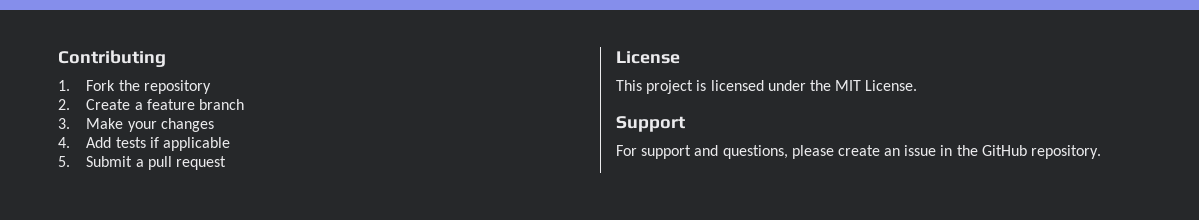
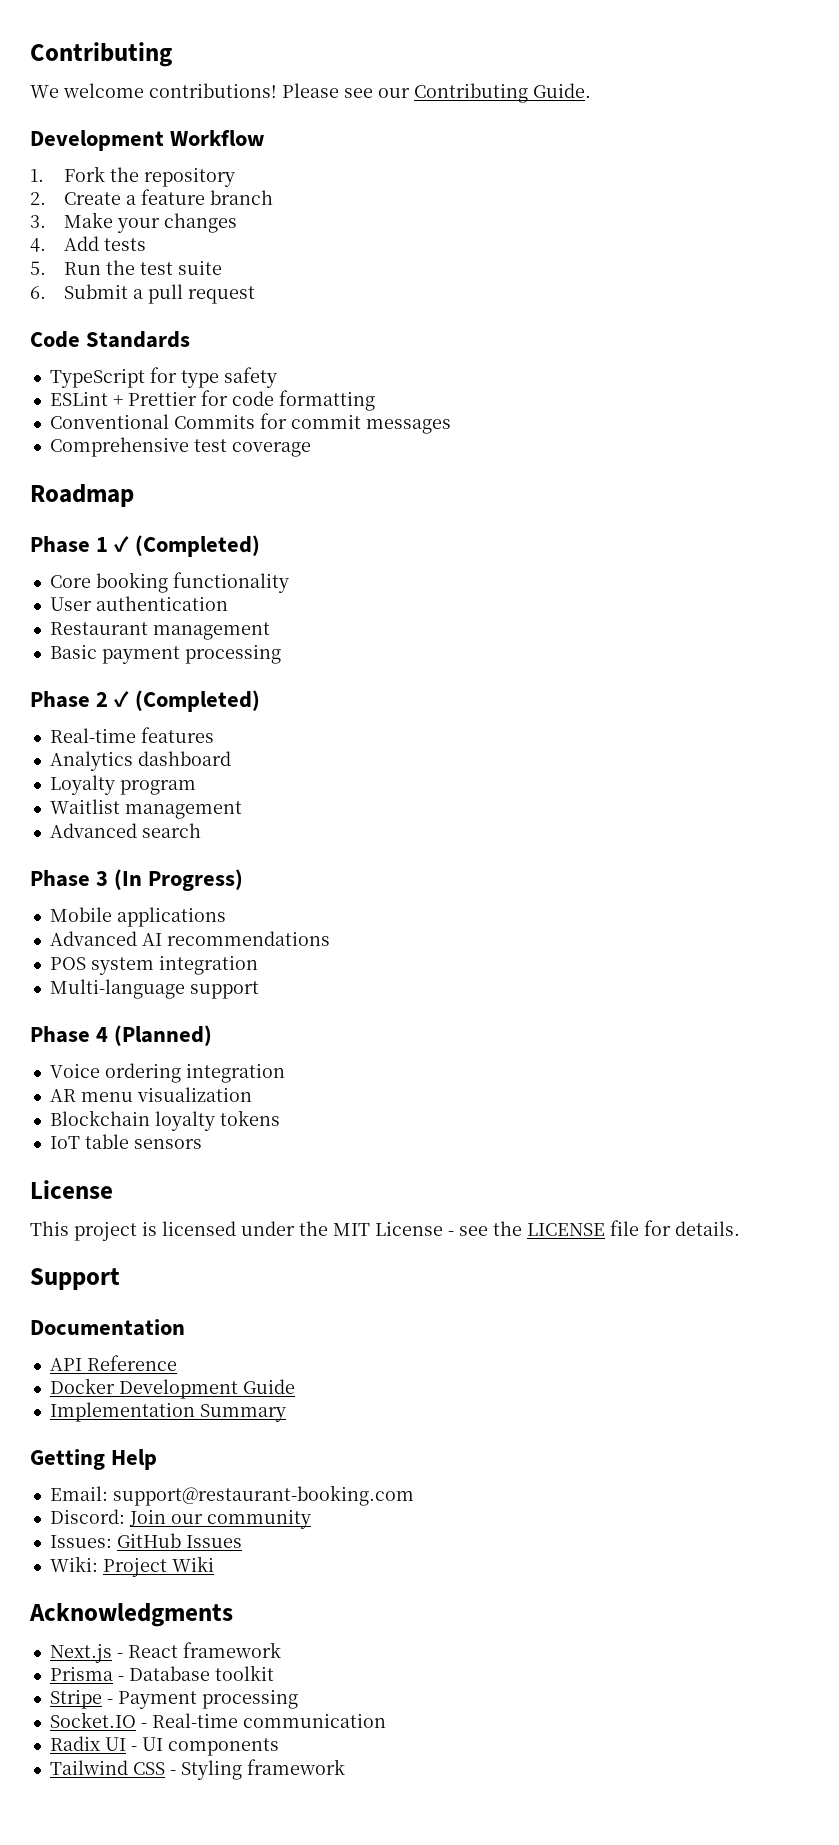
[58,50,166,67] Contributing -> [30,42,172,67] [30,83,591,103] [30,130,265,151] Contributing // We welcome contributions! Please see our Contributing Guide. // Development Workflow
[149,137,231,151] [58,156,227,170] if applicable // 5. Submit a pull request -> [30,260,223,275] [30,284,256,304] [30,331,191,348] [49,367,277,388] [49,390,375,411] [49,413,451,434] [49,437,311,457] [30,484,134,507] [30,535,261,557] [49,572,289,593] [49,596,228,611] [49,622,270,640] [49,644,281,664] [30,690,261,712] [49,727,214,743] [49,751,231,771] [49,775,196,795] [49,799,242,819] [49,823,201,838] [30,869,244,891] [49,907,226,927] [49,931,330,946] [49,955,258,975] [49,979,259,999] [30,1025,213,1046] [49,1063,285,1083] [49,1087,252,1102] [49,1110,280,1131] [49,1134,202,1149] // 5. Run the test suite // 6. Submit a pull request // Code Standards // TypeScript for type safety // ESLint + Prettier for code formatting // Conventional Commits for commit messages // Comprehensive test coverage // Roadmap // Phase 1 ✓ (Completed) // Core booking functionality // User authentication // Restaurant management // Basic payment processing // Phase 2 ✓ (Completed) // Real-time features // Analytics dashboard // Loyalty program // Waitlist management // Advanced search // Phase 3 (In Progress) // Mobile applications // Advanced AI recommendations // POS system integration // Multi-language support // Phase 4 (Planned) // Voice ordering integration // AR menu visualization // Blockchain loyalty tokens // IoT table sensors
[865,80,918,91] [616,116,685,132] [616,145,1102,159] License. // Support // For support and questions, please create an issue in the GitHub repository. -> [375,1220,740,1236] [30,1268,120,1290] [30,1319,185,1336] [49,1355,177,1371] [49,1378,295,1399] [49,1402,286,1422] [30,1449,158,1470] [49,1485,414,1506] [49,1509,311,1529] [49,1533,242,1548] [49,1556,214,1577] [29,1603,233,1627] [49,1642,281,1663] [49,1665,274,1681] [49,1689,298,1709] [49,1712,386,1728] [49,1736,279,1756] [49,1759,345,1780] License - see the LICENSE file for details. // Support // Documentation // API Reference // Docker Development Guide // Implementation Summary // Getting Help // Email: support@restaurant-booking.com // Discord: Join our community // Issues: GitHub Issues // Wiki: Project Wiki // Acknowledgments // Next.js - React framework // Prisma - Database toolkit // Stripe - Payment processing // Socket.IO - Real-time communication // Radix UI - UI components // Tailwind CSS - Styling framework

